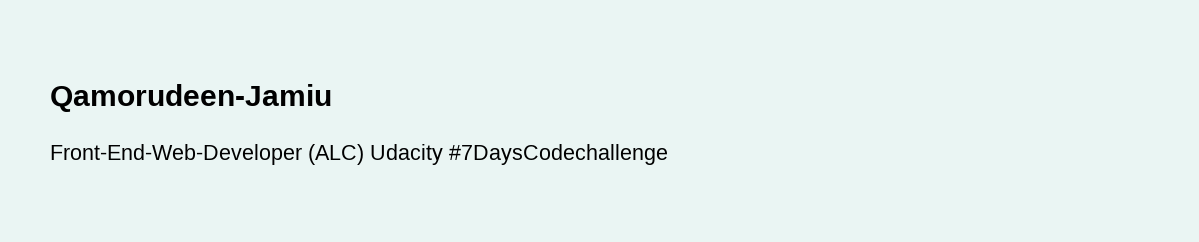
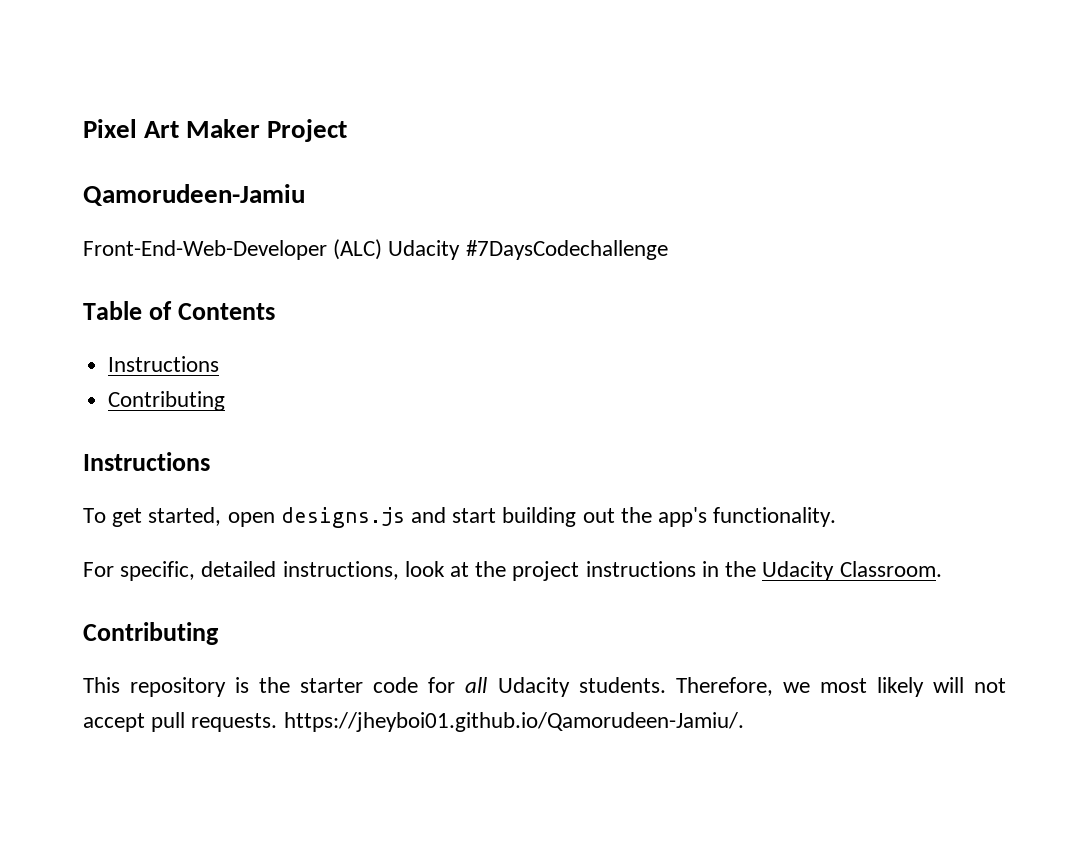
(50, 98) none -> [83,119,348,142] Pixel Art Maker Project //
(668, 154) none -> [83,301,275,320] [108,356,220,372] [108,391,226,411] [83,452,210,471] [83,507,837,528] [83,561,942,581] [83,622,219,645] [83,677,1006,697] [83,712,744,732] // Table of Contents // Instructions // Contributing // Instructions // To get started, open designs.js and start building out the app's functionality. // For specific, detailed instructions, look at the project instructions in the Udacity Classroom. // Contributing // This repository is the starter code for all Udacity students. Therefore, we most likely will not accept pull requests. https://jheyboi01.github.io/Qamorudeen-Jamiu/.

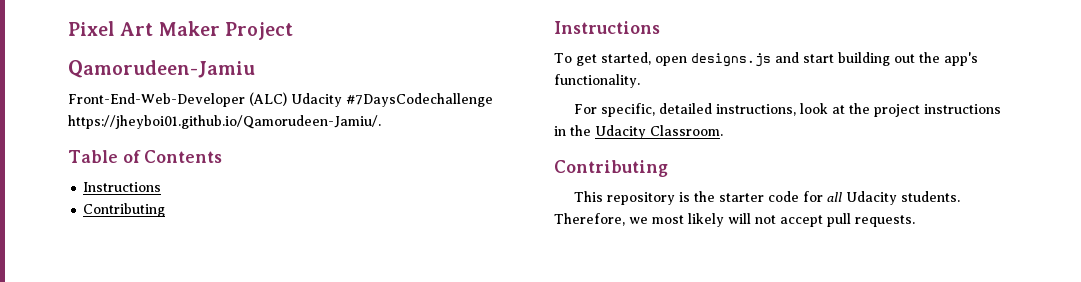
(668, 250) none -> [68,115,381,129] https://jheyboi01.github.io/Qamorudeen-Jamiu/.
[283,712,744,732] https://jheyboi01.github.io/Qamorudeen-Jamiu/. -> (915, 221) none

